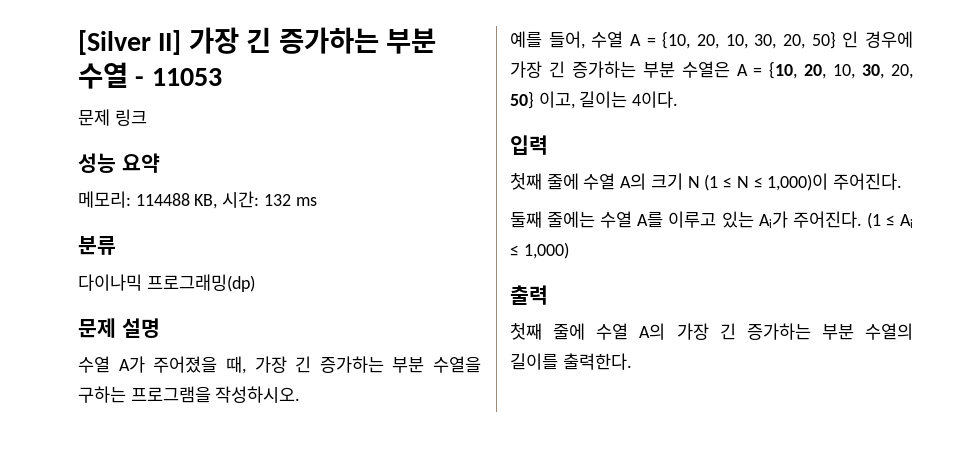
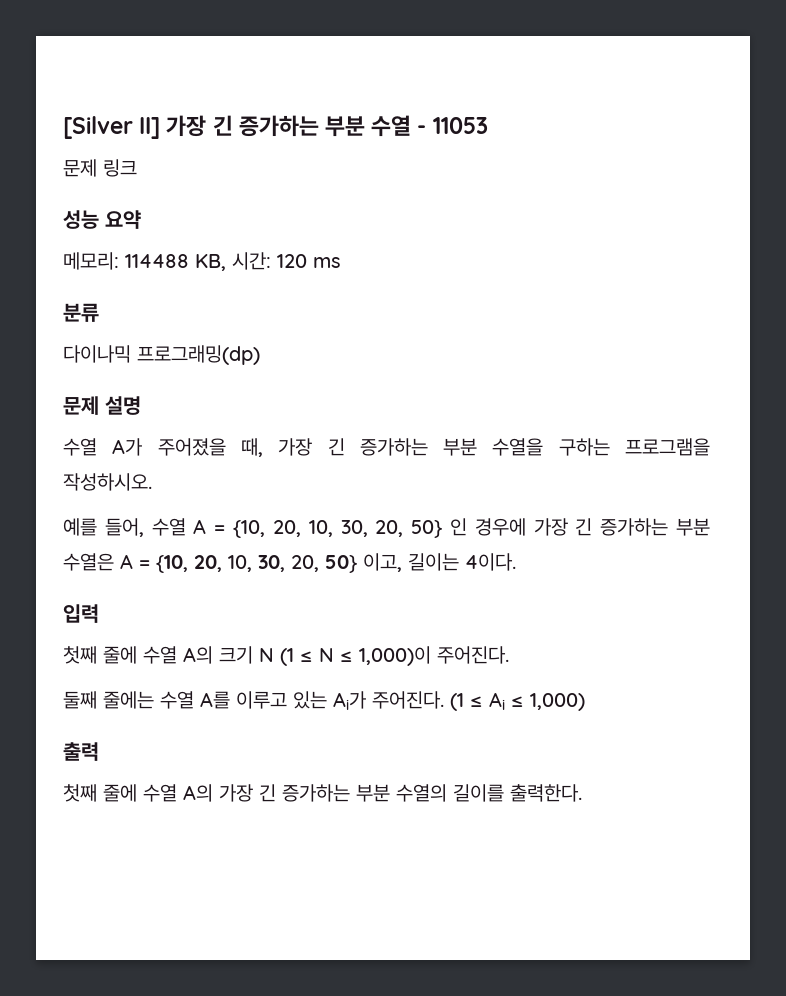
[263,194,291,206] 132 -> [277,254,307,268] 120

